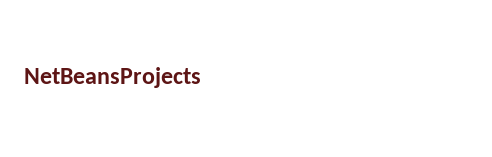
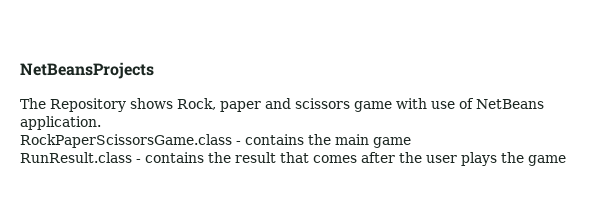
(201, 77) none -> [20,98,544,112] [20,116,101,130] [20,134,411,148] [20,152,566,166] // The Repository shows Rock, paper and scissors game with use of NetBeans application. // RockPaperScissorsGame.class - contains the main game // RunResult.class - contains the result that comes after the user plays the game

